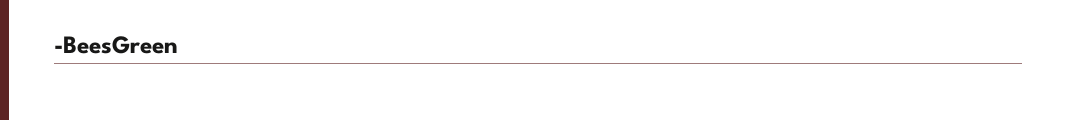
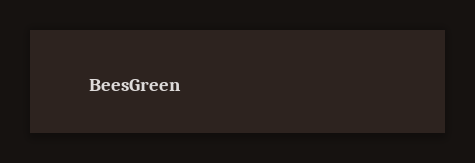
[54,36,178,54] -BeesGreen -> [89,79,181,91] BeesGreen

